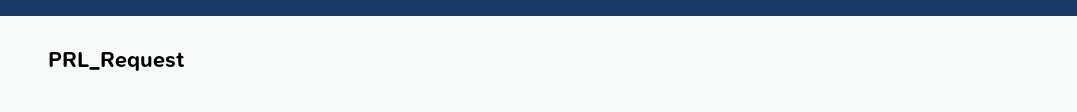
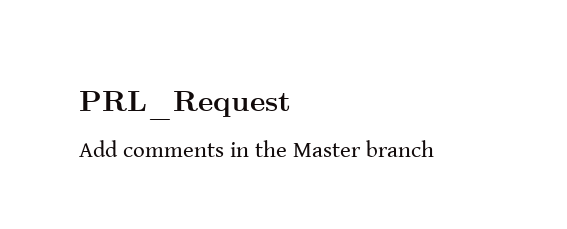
(185, 61) none -> [79,140,435,157] // Add comments in the Master branch

